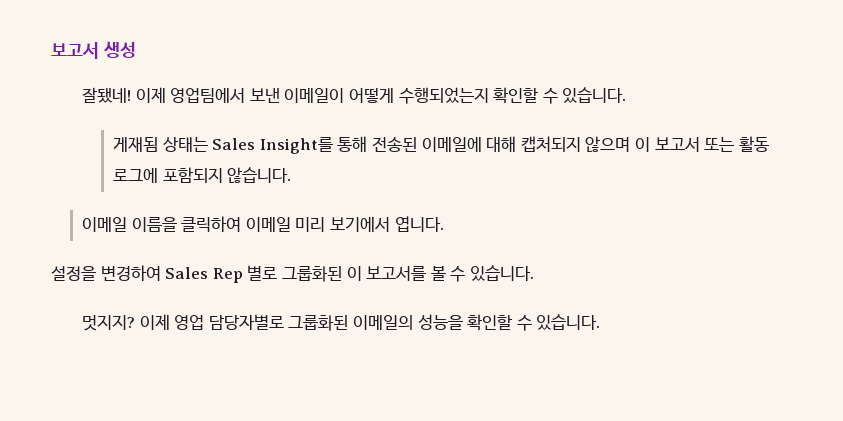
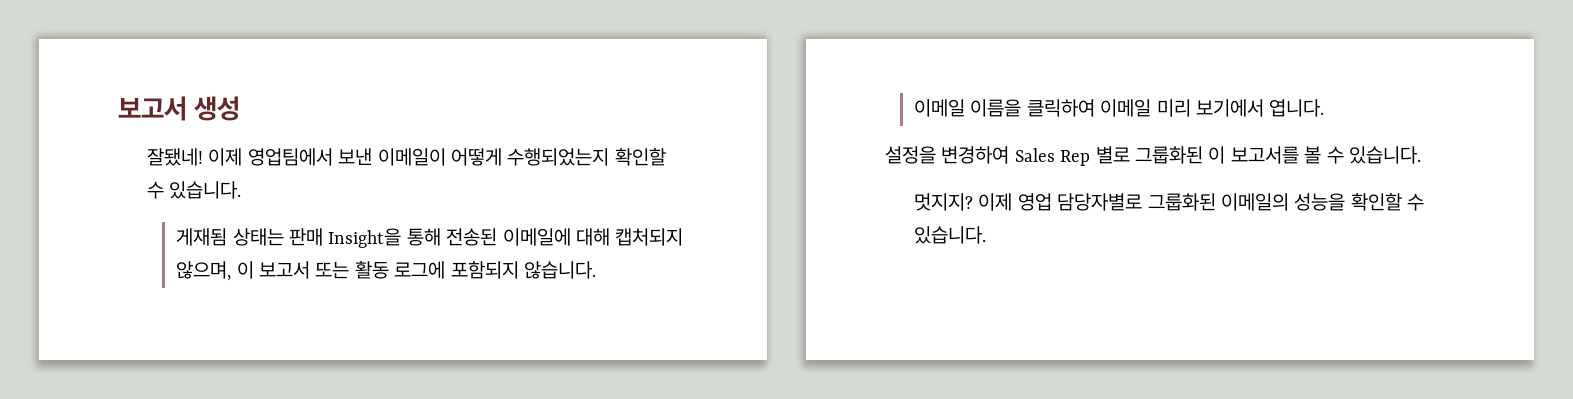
[212,137,333,154] Sales Insight를 -> [288,228,402,248] 판매 Insight을
[585,136,631,152] 않으며 -> [176,261,232,281] 않으며,

